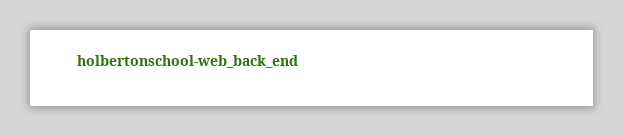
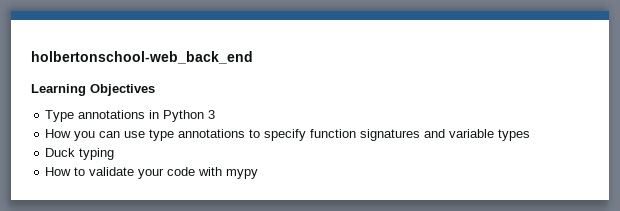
(298, 61) none -> [31,84,155,96] [45,110,216,122] [45,129,531,141] [45,148,115,160] [45,167,259,179] // Learning Objectives // Type annotations in Python 3 // How you can use type annotations to specify function signatures and variable types // Duck typing // How to validate your code with mypy

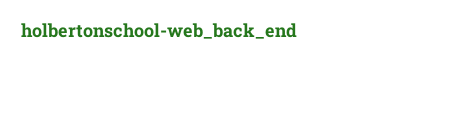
[31,84,155,96] [45,110,216,122] [45,129,531,141] [45,148,115,160] [45,167,259,179] // Learning Objectives // Type annotations in Python 3 // How you can use type annotations to specify function signatures and variable types // Duck typing // How to validate your code with mypy -> (297, 31) none

